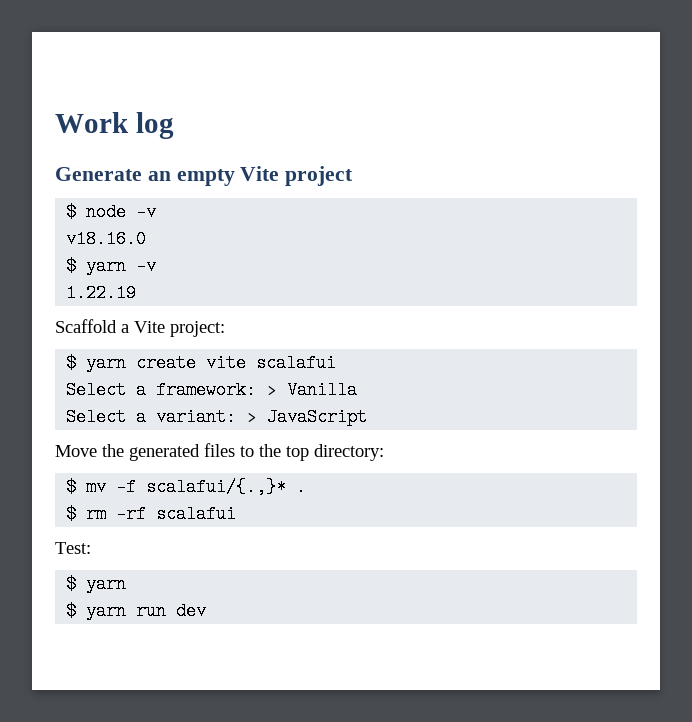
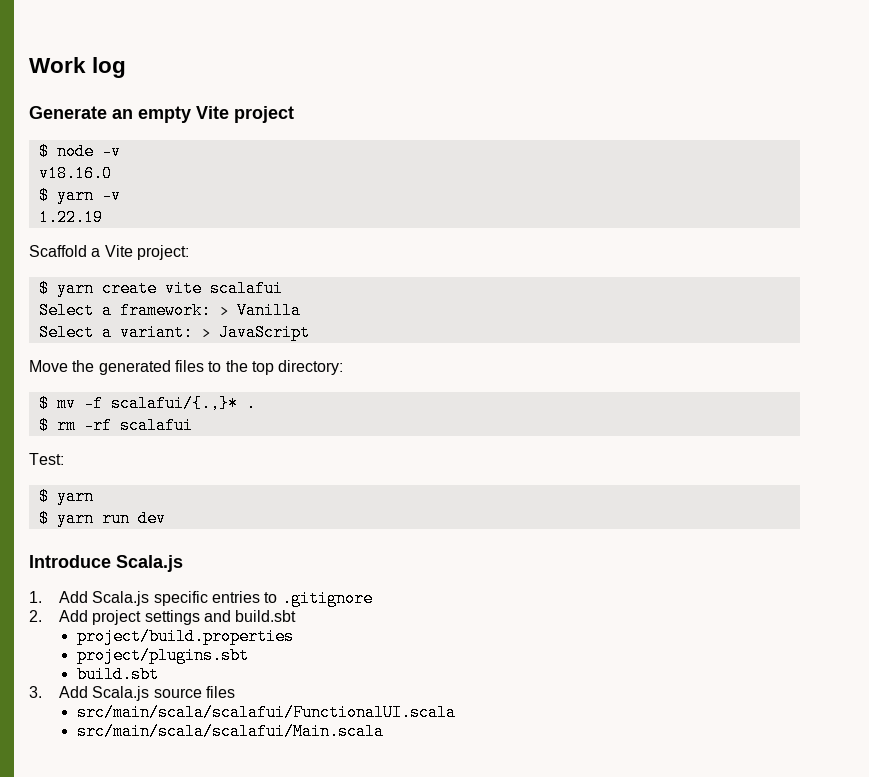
(207, 611) none -> [29,555,183,572] [29,590,373,607] [29,610,297,625] [76,628,294,645] [76,647,249,664] [76,666,159,683] [29,686,235,701] [76,704,456,721] [76,723,384,740] // Introduce Scala.js // 1. Add Scala.js specific entries to .gitignore // 2. Add project settings and build.sbt // project/build.properties // project/plugins.sbt // build.sbt // 3. Add Scala.js source files // src/main/scala/scalafui/FunctionalUI.scala // src/main/scala/scalafui/Main.scala

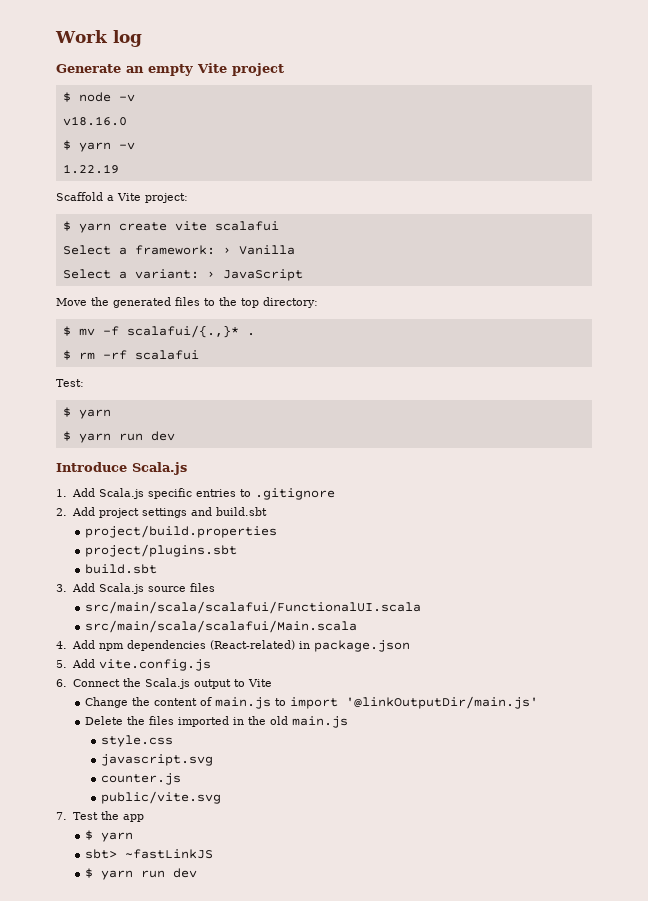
(384, 731) none -> [56,640,410,652] [56,659,211,671] [56,678,272,689] [84,696,538,709] [84,716,348,728] [101,735,174,747] [101,754,214,766] [101,773,182,785] [101,791,222,804] [56,811,144,822] [84,830,133,842] [84,849,213,859] [84,868,197,880] // 4. Add npm dependencies (React-related) in package.json // 5. Add vite.config.js // 6. Connect the Scala.js output to Vite // Change the content of main.js to import '@linkOutputDir/main.js' // Delete the files imported in the old main.js // style.css // javascript.svg // counter.js // public/vite.svg // 7. Test the app // $ yarn // sbt> ~fastLinkJS // $ yarn run dev

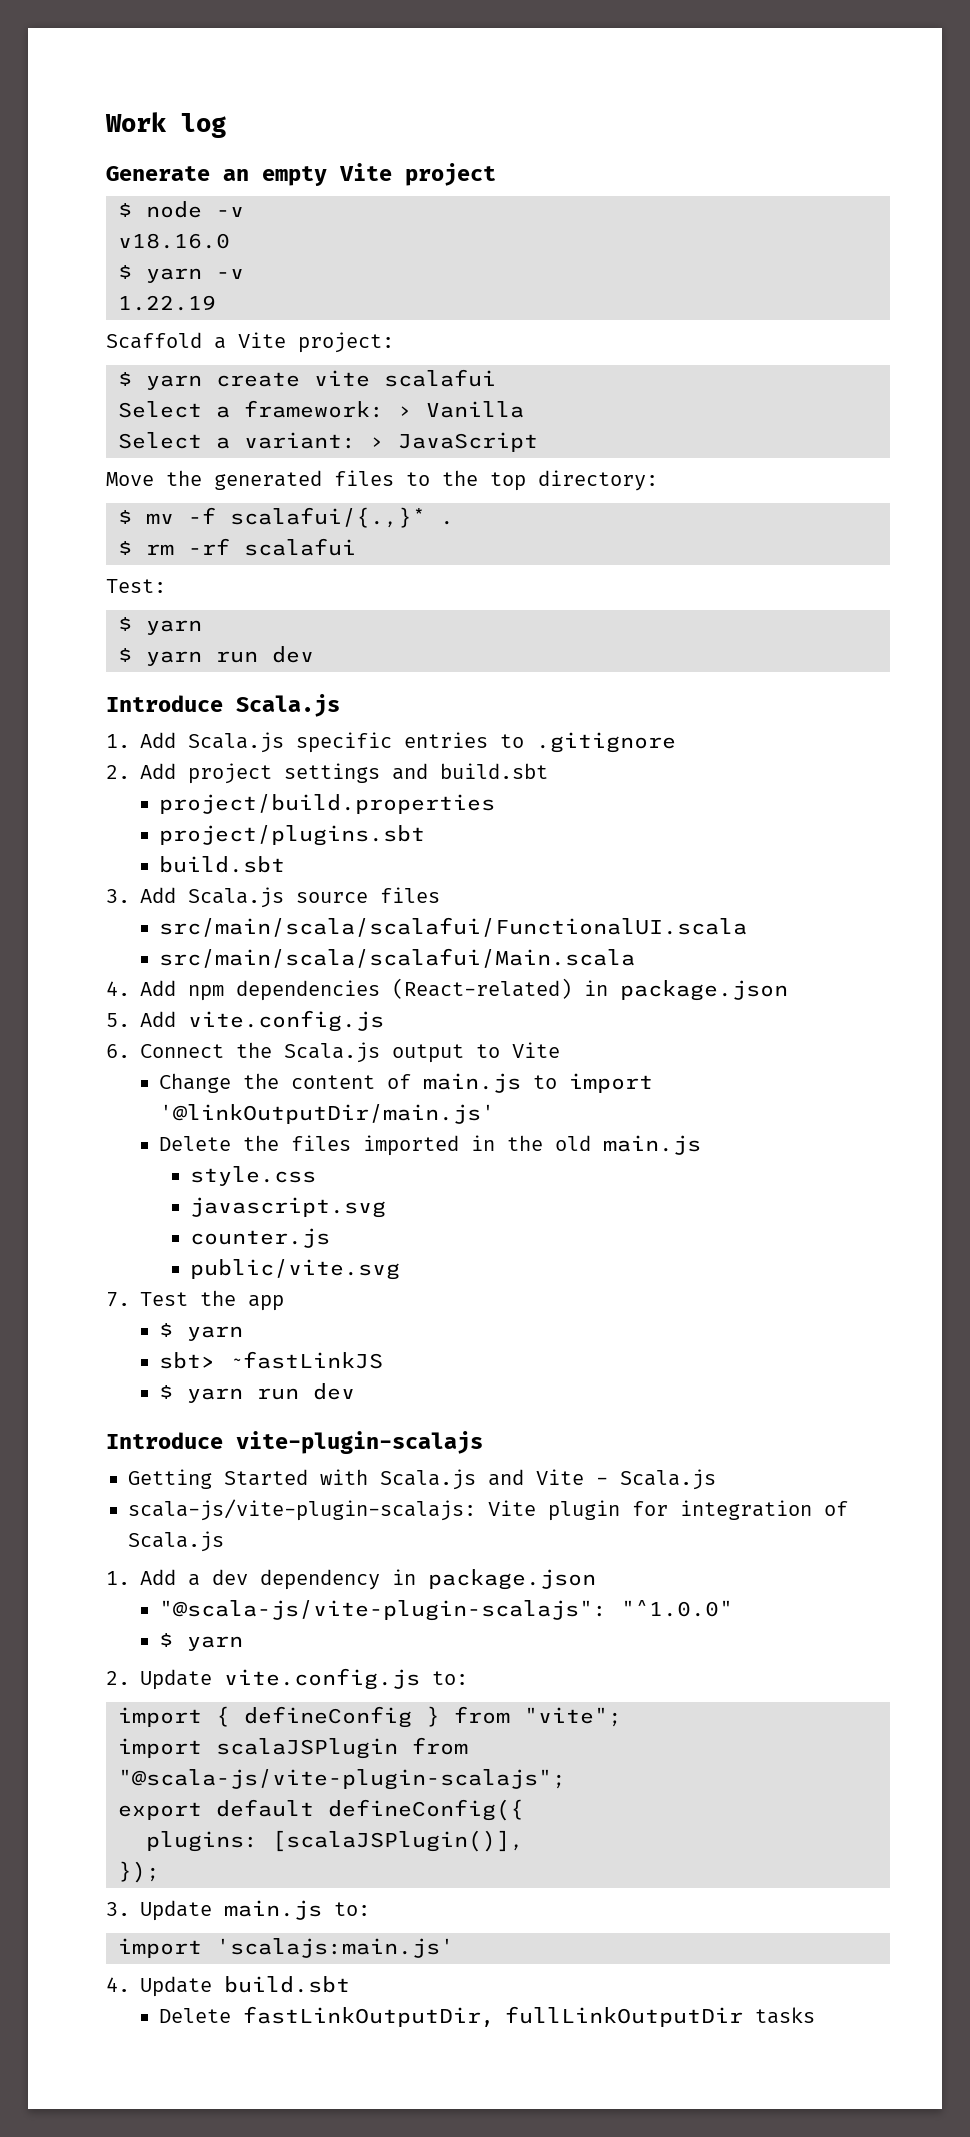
(197, 873) none -> [106,1431,483,1454] [128,1469,716,1490] [128,1499,848,1521] [128,1531,224,1552] [106,1569,596,1590] [159,1600,734,1621] [159,1633,244,1651] [106,1668,468,1690] [118,1706,622,1728] [118,1737,468,1759] [118,1769,566,1790] [118,1799,524,1821] [146,1830,524,1852] [118,1861,160,1883] [106,1900,370,1921] [118,1938,454,1958] [106,1976,350,1997] [159,2006,816,2027] // Introduce vite-plugin-scalajs // Getting Started with Scala.js and Vite - Scala.js // scala-js/vite-plugin-scalajs: Vite plugin for integration of Scala.js // 1. Add a dev dependency in package.json // "@scala-js/vite-plugin-scalajs": "^1.0.0" // $ yarn // 2. Update vite.config.js to: // import { defineConfig } from "vite"; // import scalaJSPlugin from "@scala-js/vite-plugin-scalajs"; // export default defineConfig({ // plugins: [scalaJSPlugin()], // }); // 3. Update main.js to: // import 'scalajs:main.js' // 4. Update build.sbt // Delete fastLinkOutputDir, fullLinkOutputDir tasks

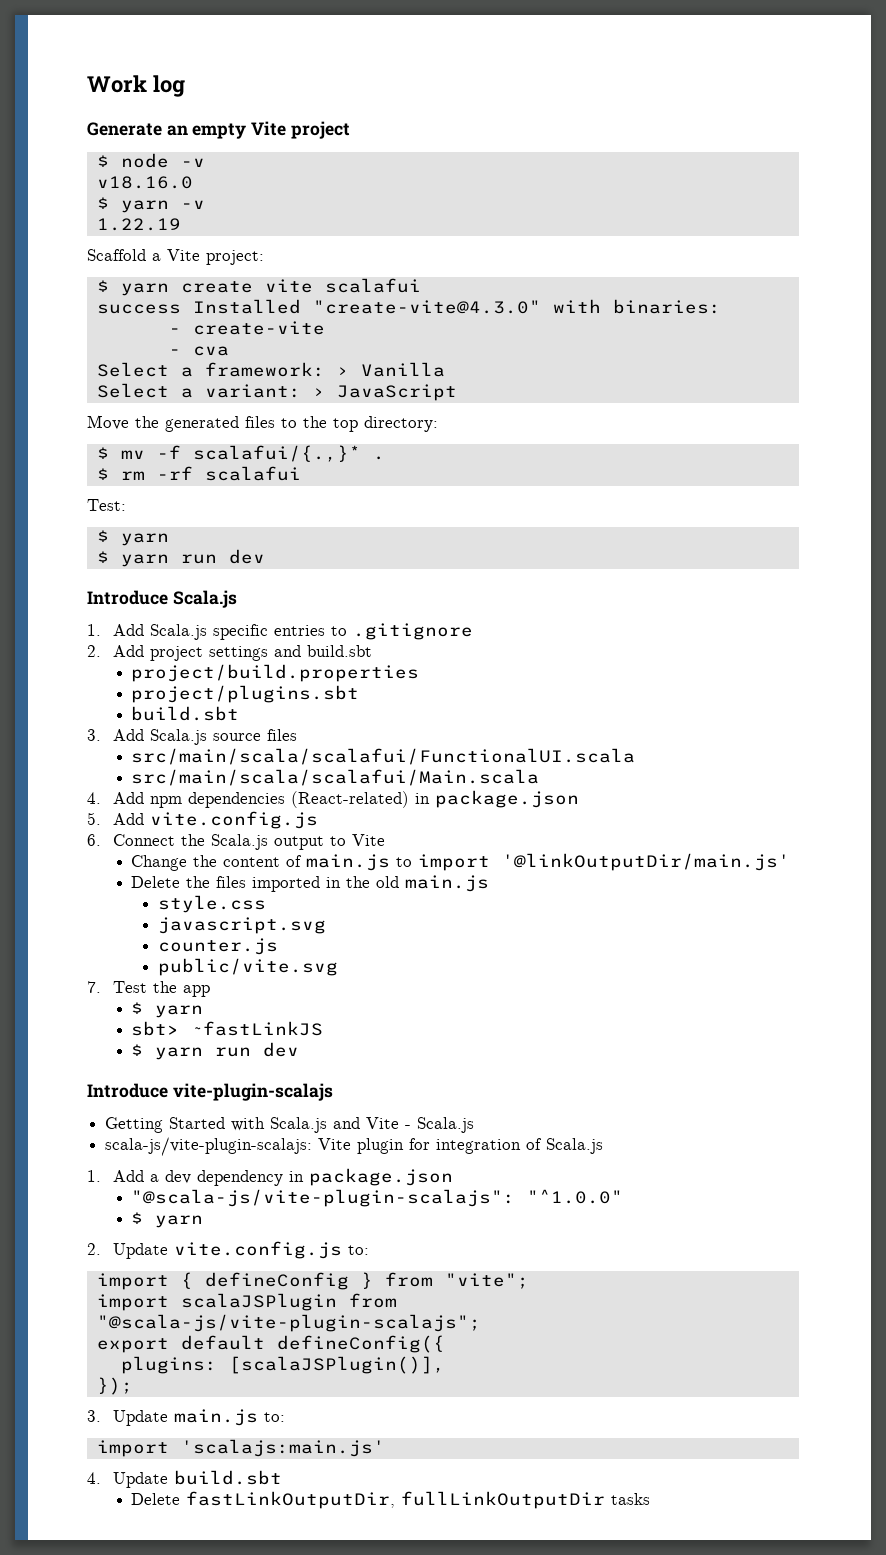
(496, 378) none -> [96,299,721,314] [168,321,325,335] [168,346,229,356] // success Installed "create-vite@4.3.0" with binaries: // - create-vite // - cva

